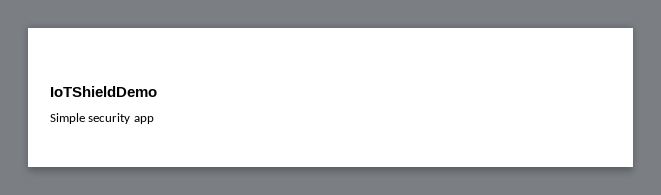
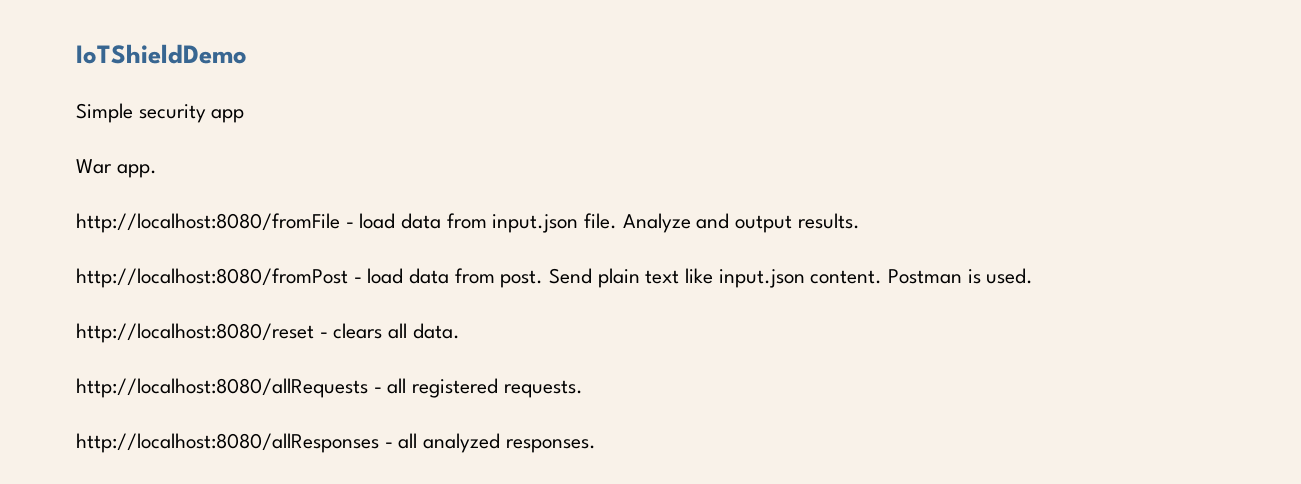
(154, 120) none -> [76,159,157,178] [76,213,860,233] [76,268,1034,288] [76,323,460,343] [76,378,583,398] [76,433,596,453] // War app. // http://localhost:8080/fromFile - load data from input.json file. Analyze and output results. // http://localhost:8080/fromPost - load data from post. Send plain text like input.json content. Postman is used. // http://localhost:8080/reset - clears all data. // http://localhost:8080/allRequests - all registered requests. // http://localhost:8080/allResponses - all analyzed responses.

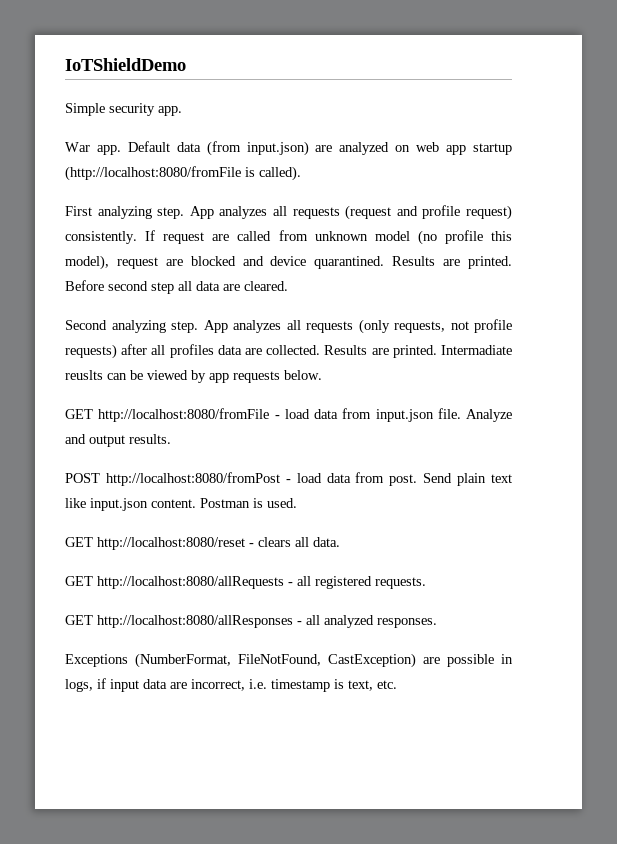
[211,109,245,123] app -> [158,106,182,116] app.
(157, 171) // -> [127,141,513,156] [65,166,301,181] [65,205,512,220] [65,230,512,245] [65,255,512,270] [65,280,288,294] [65,319,512,334] [65,344,512,359] [65,370,322,383] [65,409,93,419] Default data (from input.json) are analyzed on web app startup (http://localhost:8080/fromFile is called). // First analyzing step. App analyzes all requests (request and profile request) consistently. If request are called from unknown model (no profile this model), request are blocked and device quarantined. Results are printed. Before second step all data are cleared. // Second analyzing step. App analyzes all requests (only requests, not profile requests) after all profiles data are collected. Results are printed. Intermadiate reuslts can be viewed by app requests below. // GET
(860, 221) none -> [65,473,100,483] POST
(1034, 276) none -> [65,537,93,547] GET
(460, 331) none -> [65,576,93,586] GET
(583, 389) none -> [65,615,93,625] GET
(596, 446) none -> [65,653,513,668] [65,678,397,692] // Exceptions (NumberFormat, FileNotFound, CastException) are possible in logs, if input data are incorrect, i.e. timestamp is text, etc.

